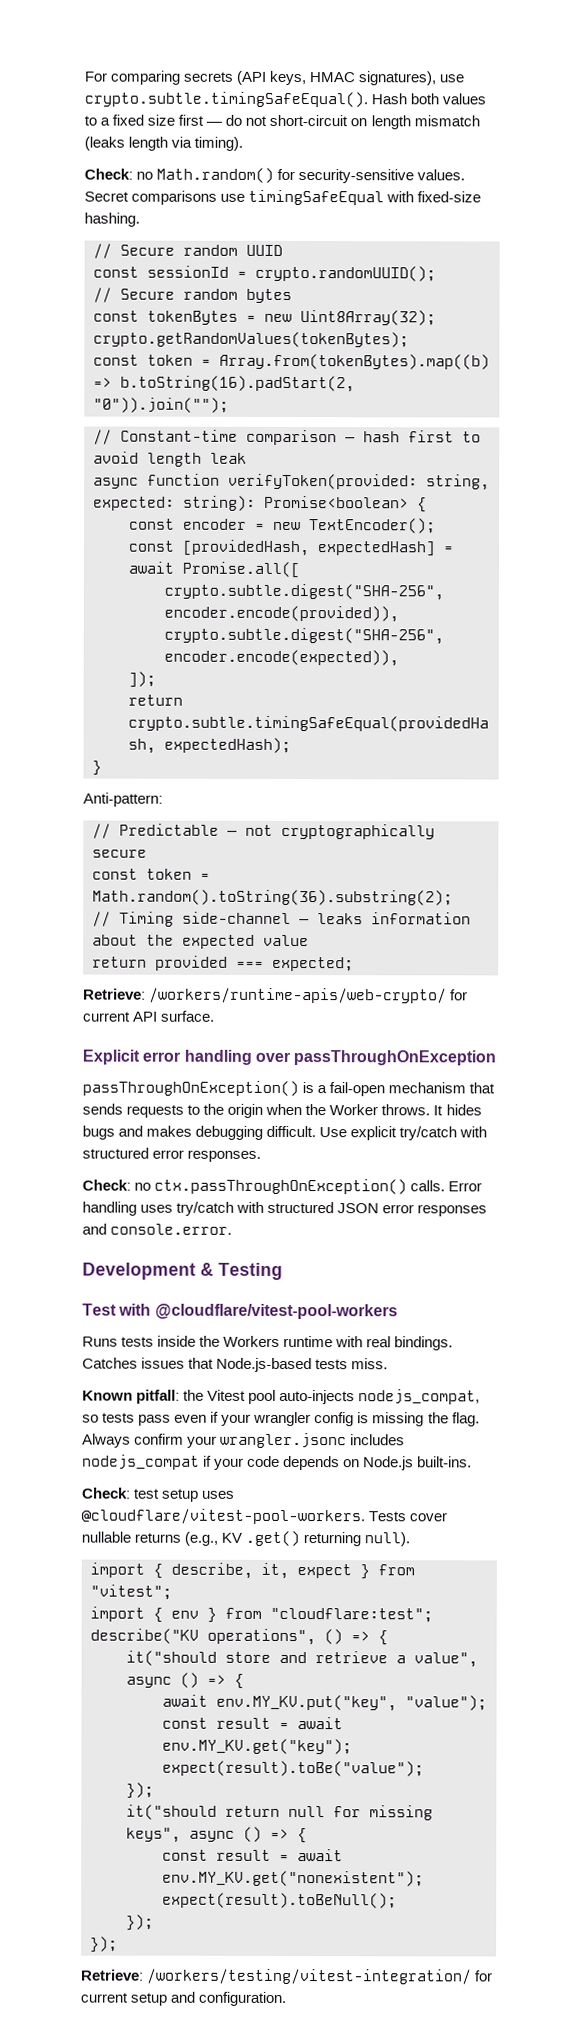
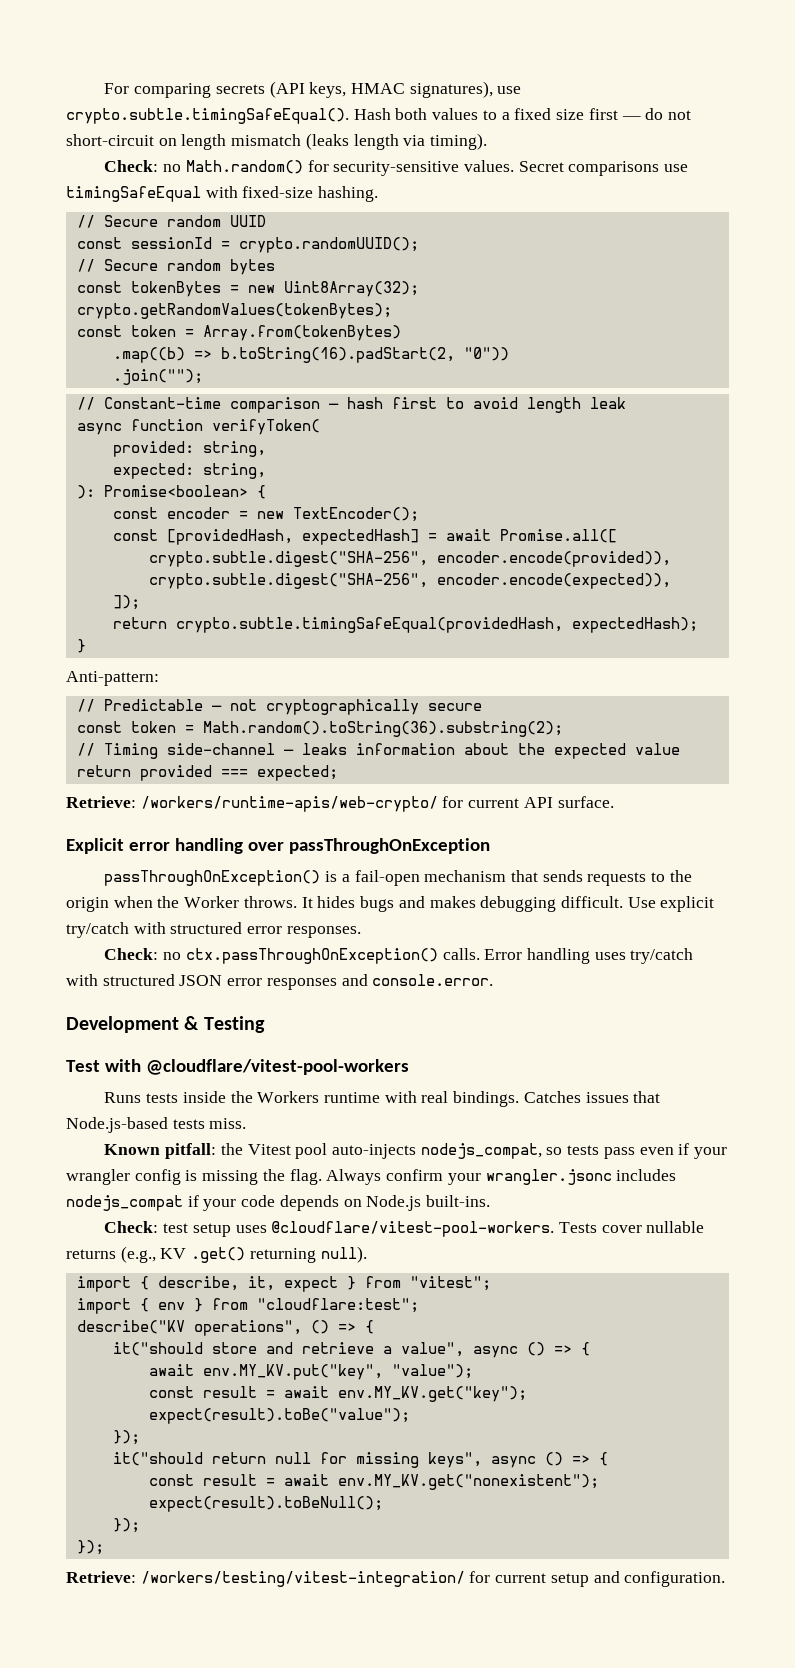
[219,353,490,370] [93,375,355,393] [93,397,229,413] Array.from(tokenBytes).map((b) => b.toString(16).padStart(2, "0")).join(""); -> [202,325,401,341] [112,347,509,363] [112,369,203,385] Array.from(tokenBytes) // .map((b) => b.toString(16).padStart(2, "0")) // .join("");
[228,473,490,491] [93,495,256,511] verifyToken(provided: string, expected: string): -> [211,419,320,435] [112,441,266,457] [112,463,266,479] [76,485,95,499] verifyToken( // provided: string, // expected: string, // ):

